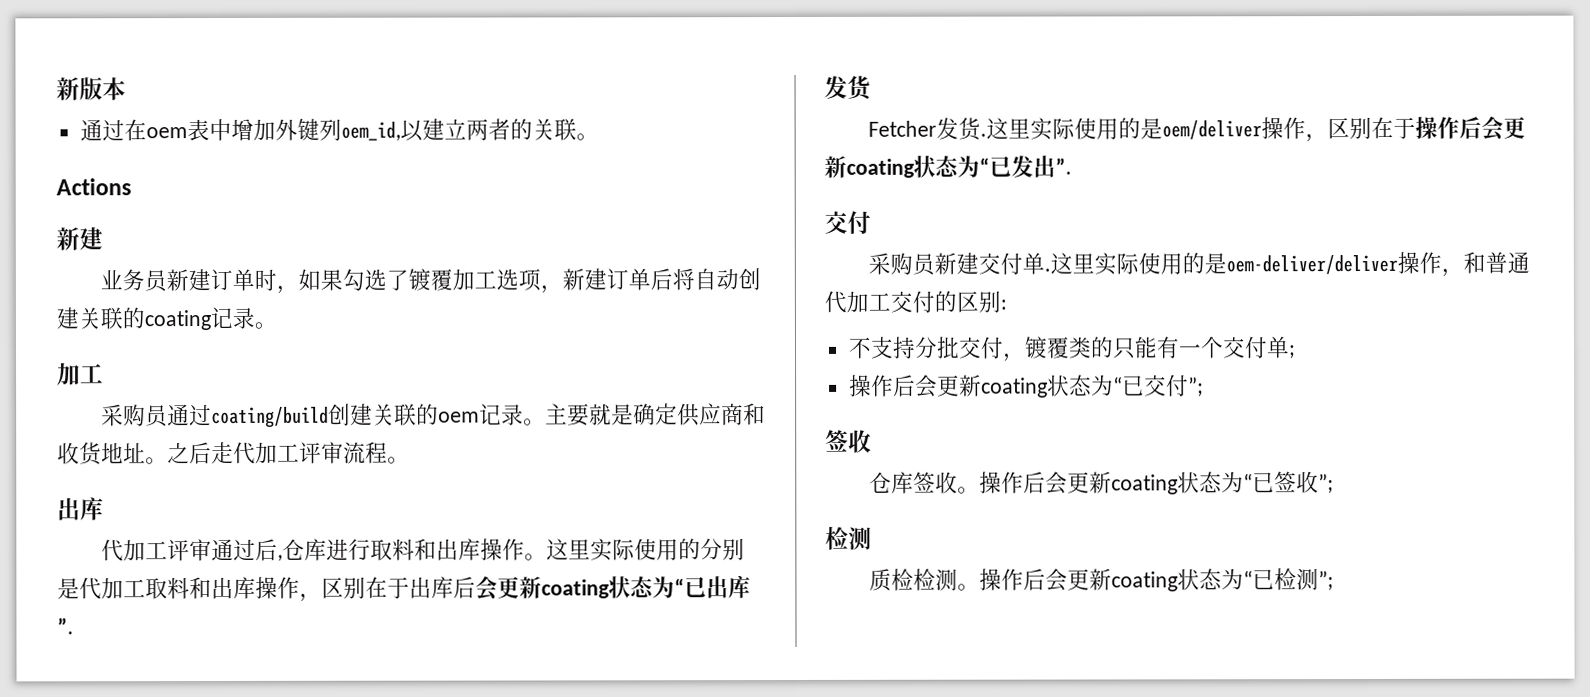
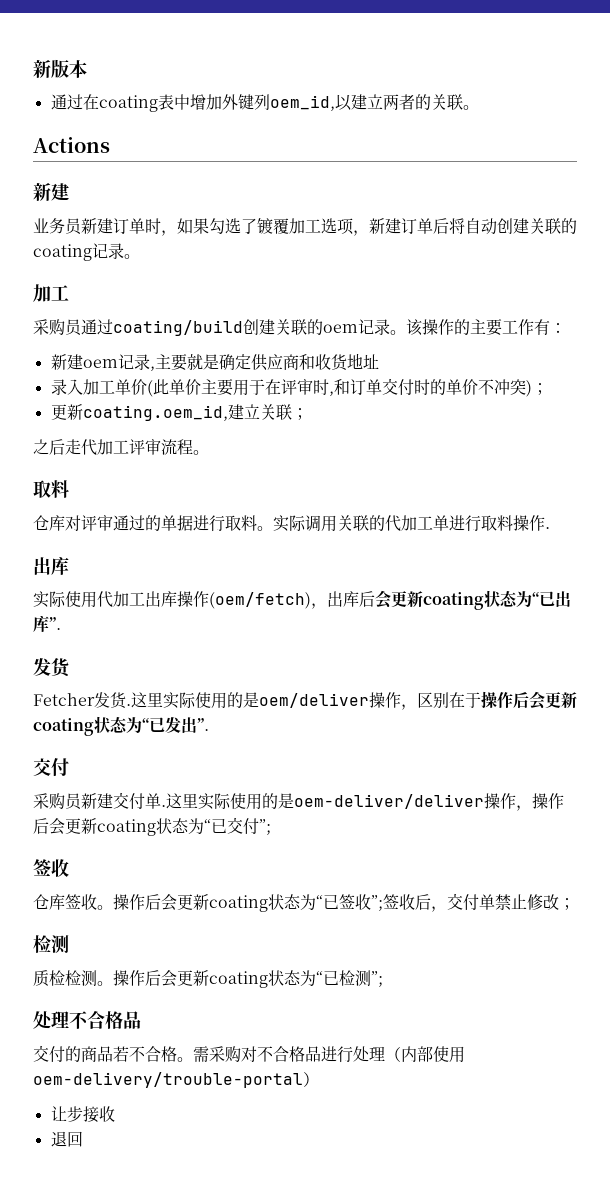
[145,127,188,139] oem -> [98,95,158,112] coating
(546, 422) none -> [406,319,566,336] [50,354,155,371] 该操作的主要工作有： // 新建oem记录,
[145,457,168,465] 。 -> [50,378,548,397] [50,404,308,421] // 录入加工单价(此单价主要用于在评审时,和订单交付时的单价不冲突)； // 更新coating.oem_id,建立关联； //
[57,497,104,521] [100,539,168,562] 出库 // 代加工 -> [33,480,69,498] [33,515,81,531] 取料 // 仓库对
[254,538,745,562] [57,576,410,602] 后,仓库进行取料和出库操作。这里实际使用的分别是代加工取料和出库操作，区别在于 -> [145,515,550,532] [33,556,69,575] [33,591,327,609] 的单据进行取料。实际调用关联的代加工单进行取料操作. // 出库 // 实际使用代加工出库操作(oem/fetch)，
[1462,251,1530,274] [824,290,1007,313] [847,336,1296,362] 和普通代加工交付的区别: // 不支持分批交付，镀覆类的只能有一个交付单; // -> (532, 808) none
(1334, 484) none -> [383,893,575,912] 签收后，交付单禁止修改；
(1334, 581) none -> [33,1011,141,1029] [33,1045,465,1063] [33,1072,319,1088] [50,1106,115,1123] [50,1131,83,1147] // 处理不合格品 // 交付的商品若不合格。需采购对不合格品进行处理（内部使用oem-delivery/trouble-portal） // 让步接收 // 退回

